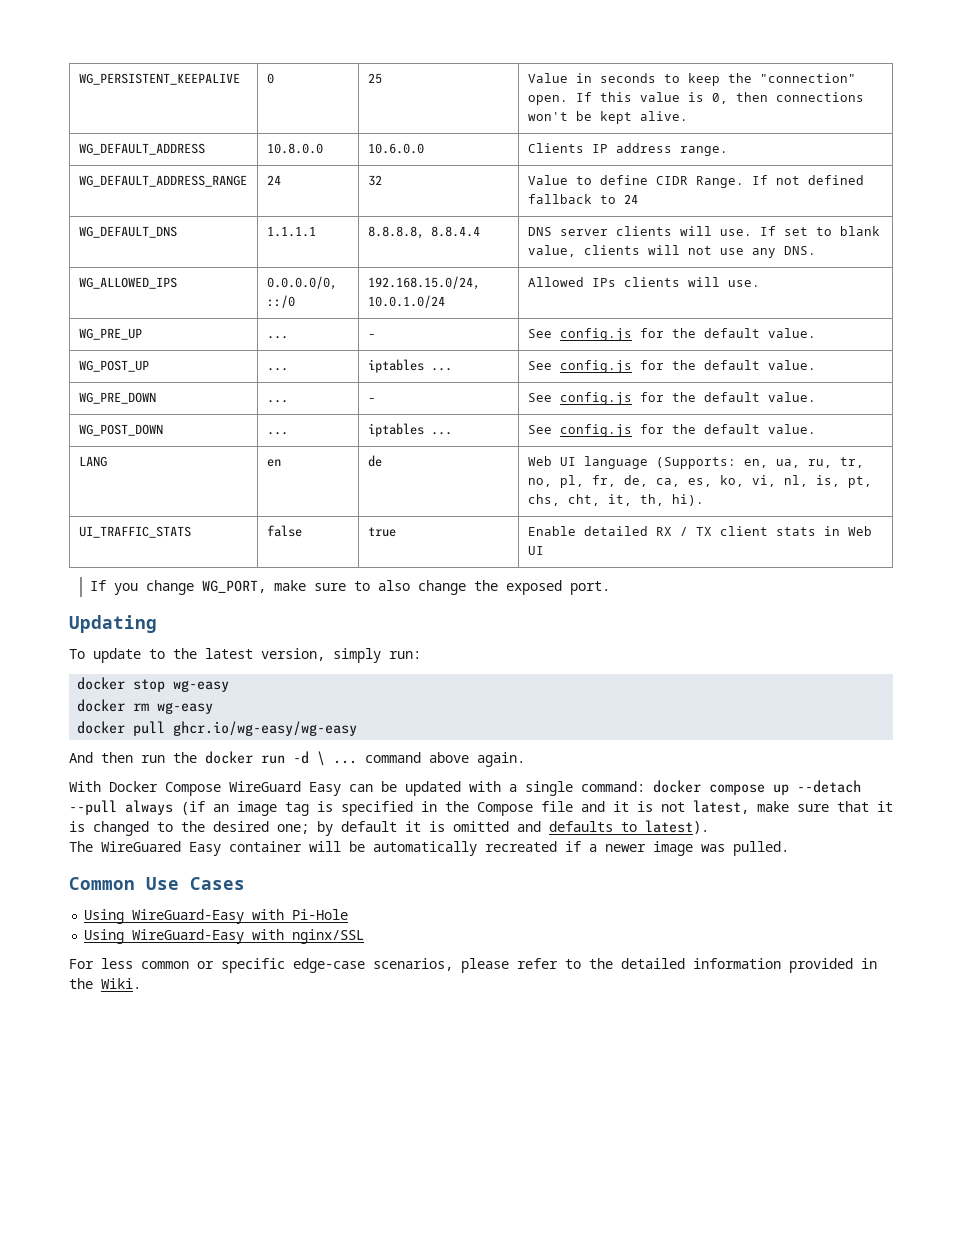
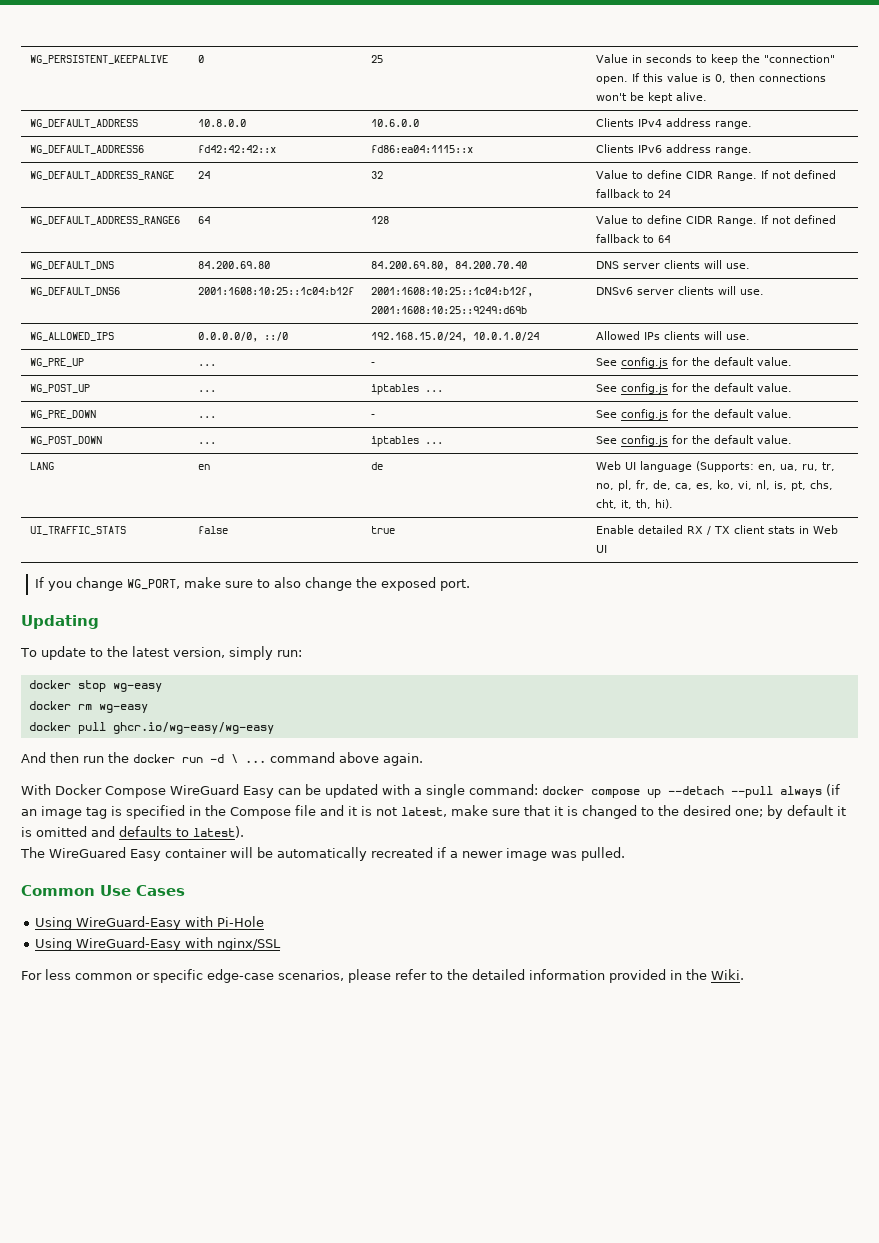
[591,144,608,153] IP -> [637,118,752,129] [29,145,144,154] [197,145,276,153] [370,145,473,153] [595,144,662,153] IPv4 address range. // WG_DEFAULT_ADDRESS6 | fd42:42:42::x | fd86:ea04:1115::x | Clients IPv6
[78,226,177,238] [266,226,316,237] [367,226,480,239] WG_DEFAULT_DNS | 1.1.1.1 | 8.8.8.8, 8.8.4.4 -> [29,216,180,225] [197,216,210,224] [370,216,389,224] [595,215,836,226] [595,234,670,243] [29,261,114,270] [197,261,270,269] [370,261,527,271] WG_DEFAULT_ADDRESS_RANGE6 | 64 | 128 | Value to define CIDR Range. If not defined fallback to 64 // WG_DEFAULT_DNS | 84.200.69.80 | 84.200.69.80, 84.200.70.40
[759,226,880,236] [527,245,816,258] If set to blank value, clients will not use any DNS. -> [29,287,120,296] [197,287,354,295] [370,287,533,297] [370,306,527,314] [595,286,764,295] // WG_DEFAULT_DNS6 | 2001:1608:10:25::1c04:b12f | 2001:1608:10:25::1c04:b12f, 2001:1608:10:25::9249:d69b | DNSv6 server clients will use.

